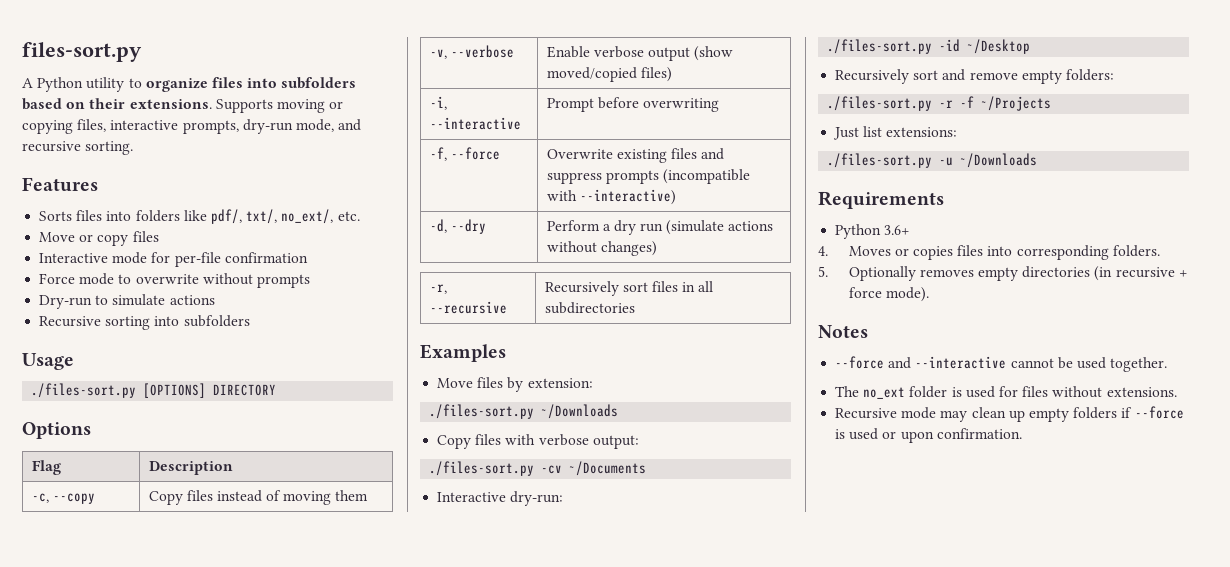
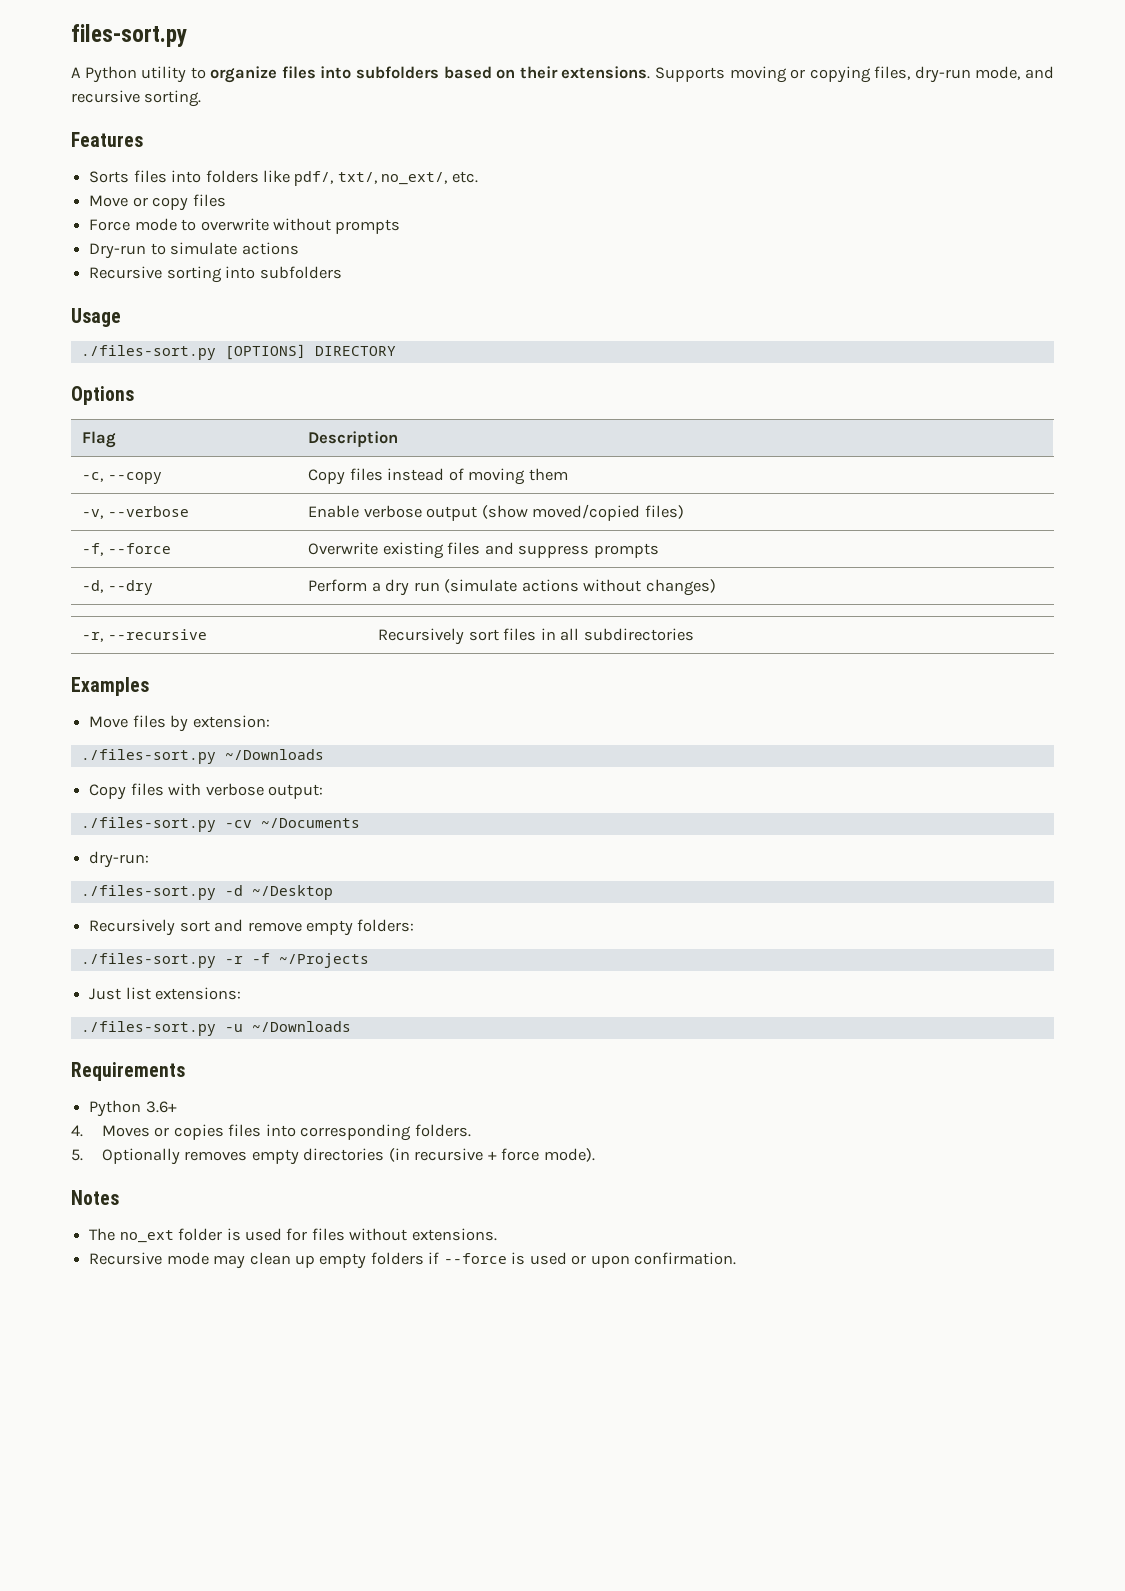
[110,120,239,134] interactive prompts, -> (911, 73) none
[39,252,308,267] // Interactive mode for per-file confirmation -> (226, 200) none
[429,96,447,110] [429,117,521,130] [546,97,719,112] // -i, --interactive | Prompt before overwriting -> (684, 512) none
[662,169,750,184] [546,189,676,205] (incompatible with --interactive) -> (659, 550) none
[437,492,507,502] Interactive -> (360, 823) none
[939,39,961,52] -id -> [224,885,243,896] -d
[835,356,1168,372] // --force and --interactive cannot be used together. -> (119, 1197) none

